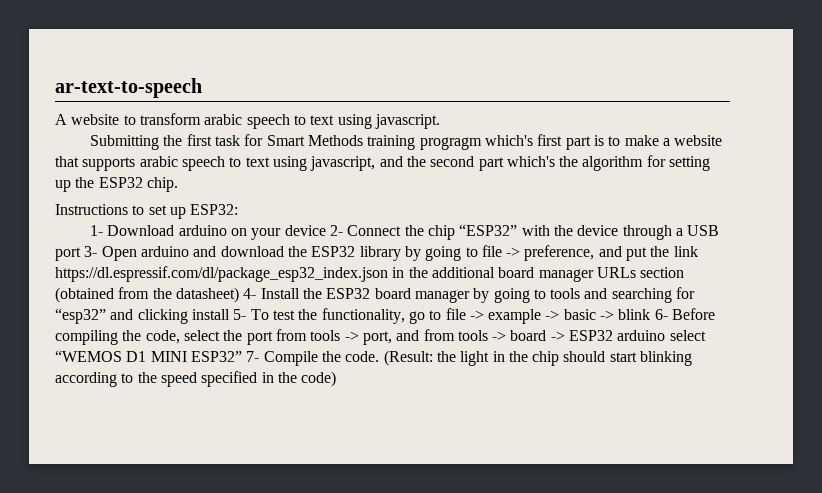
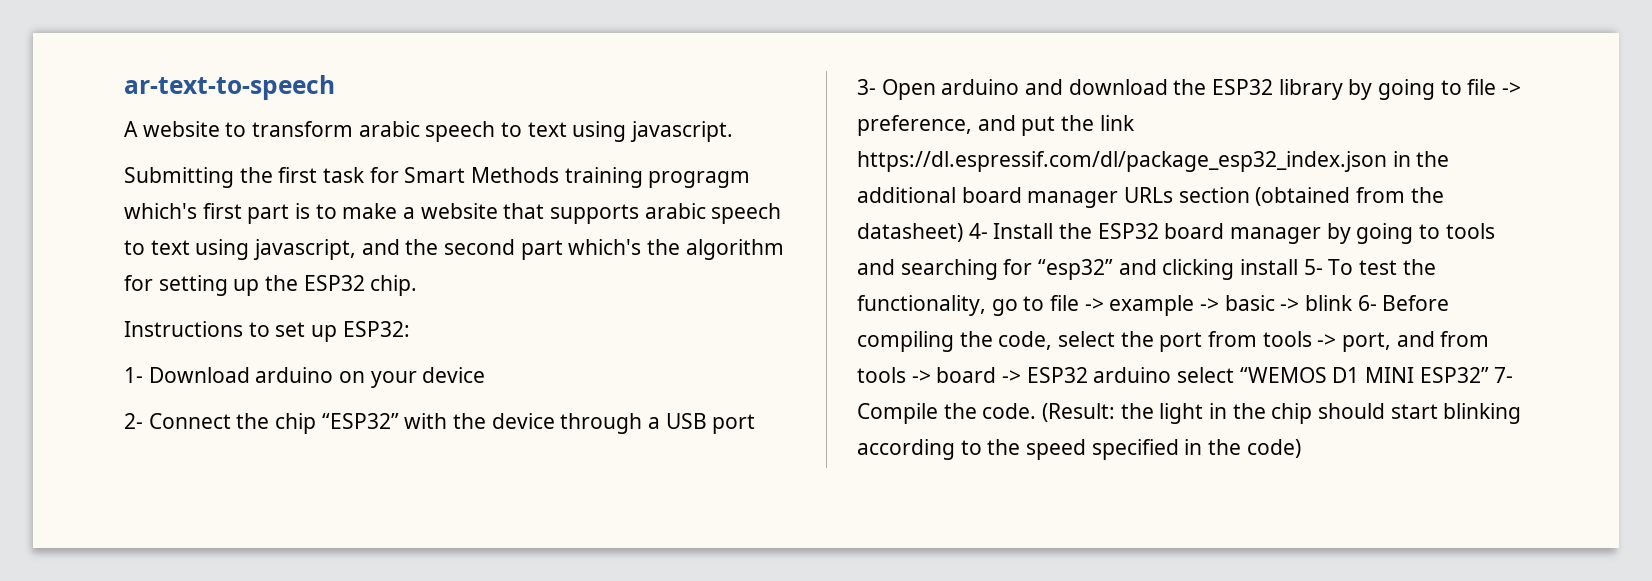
(326, 230) none -> (486, 375) //
(81, 254) none -> (756, 424) //

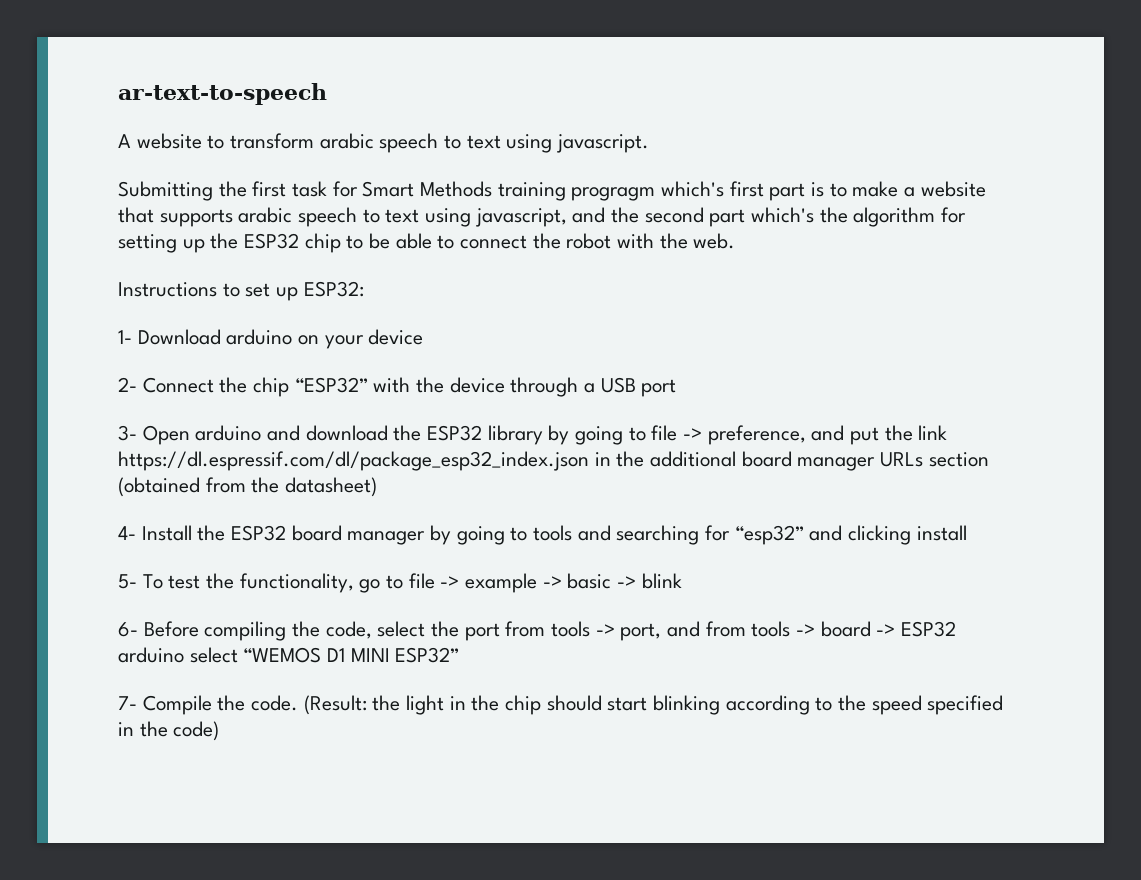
[370,275,418,296] chip. -> [304,233,736,253] chip to be able to connect the robot with the web.
(963, 232) none -> (378, 487) //
(1299, 267) none -> (967, 533) //
(1354, 303) none -> (682, 581) //
(1489, 375) none -> (460, 655) //

